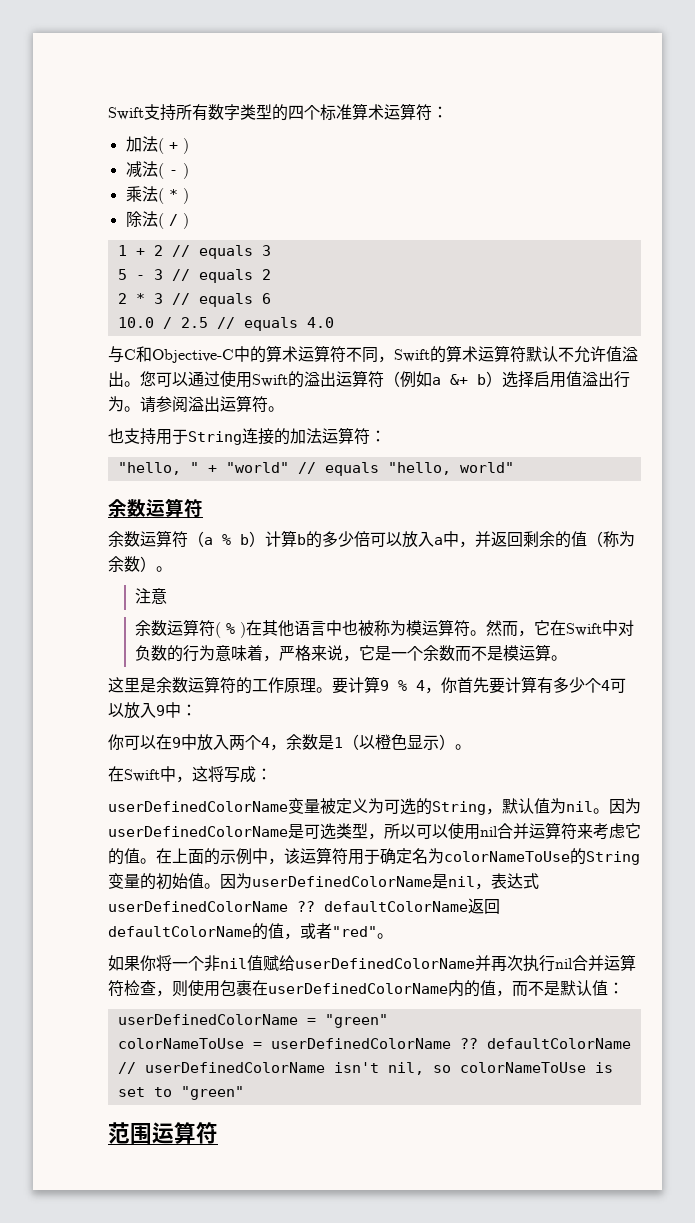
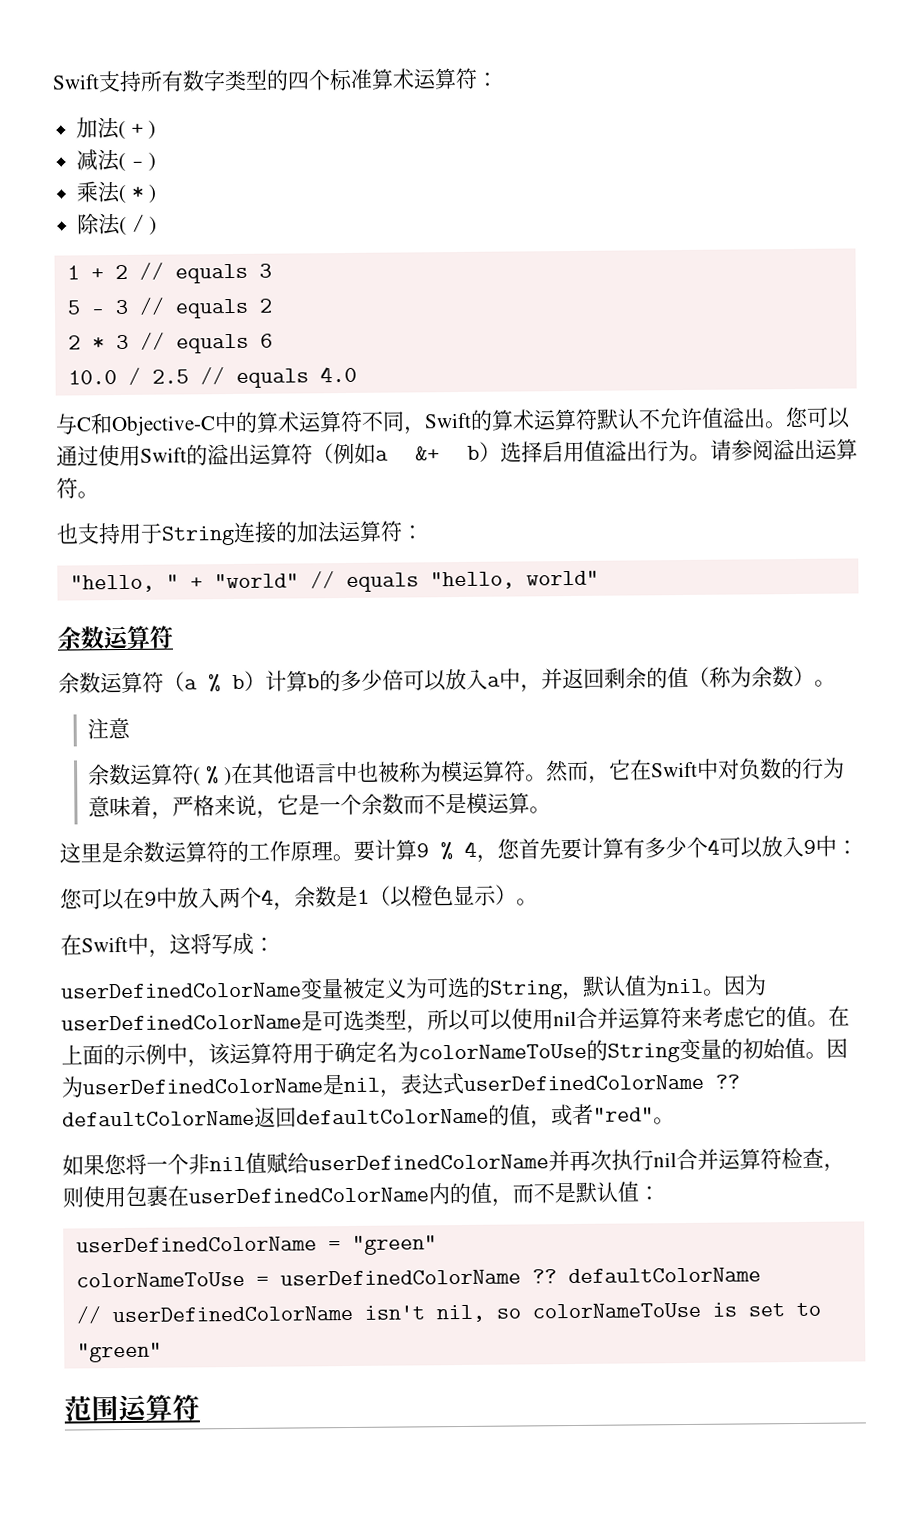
[441,677,457,693] 你 -> [497,838,520,859] 您
[108,734,124,750] 你 -> [60,888,83,909] 您
[140,955,156,971] 你 -> [104,1153,127,1175] 您

